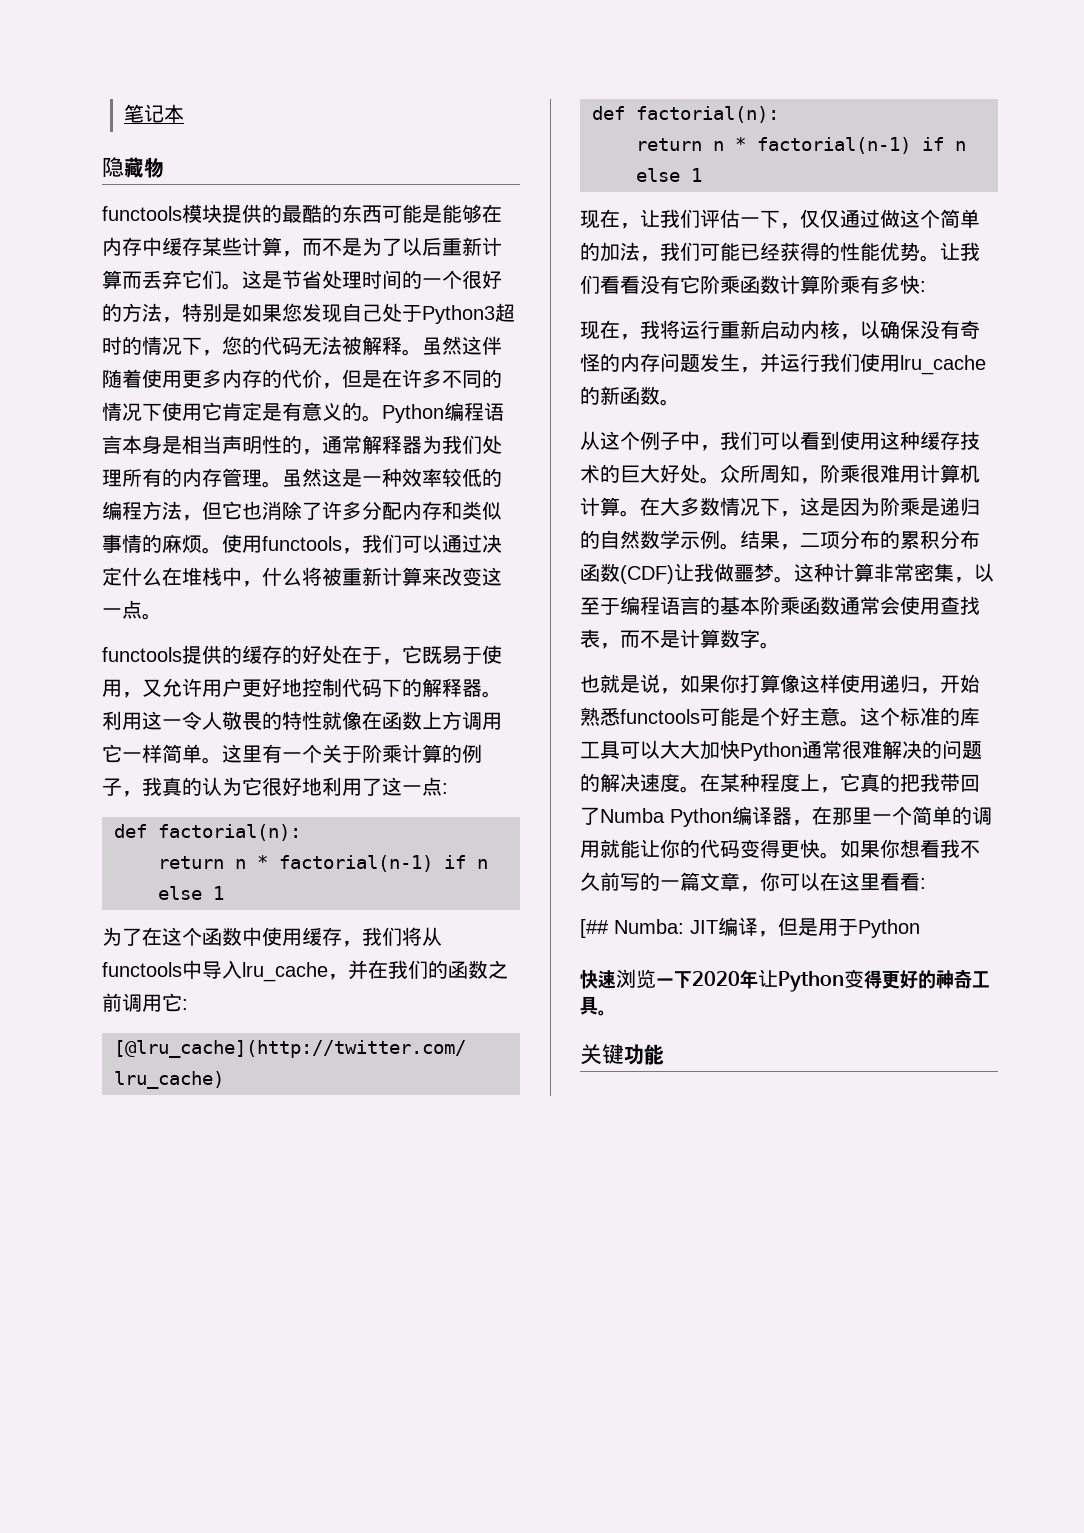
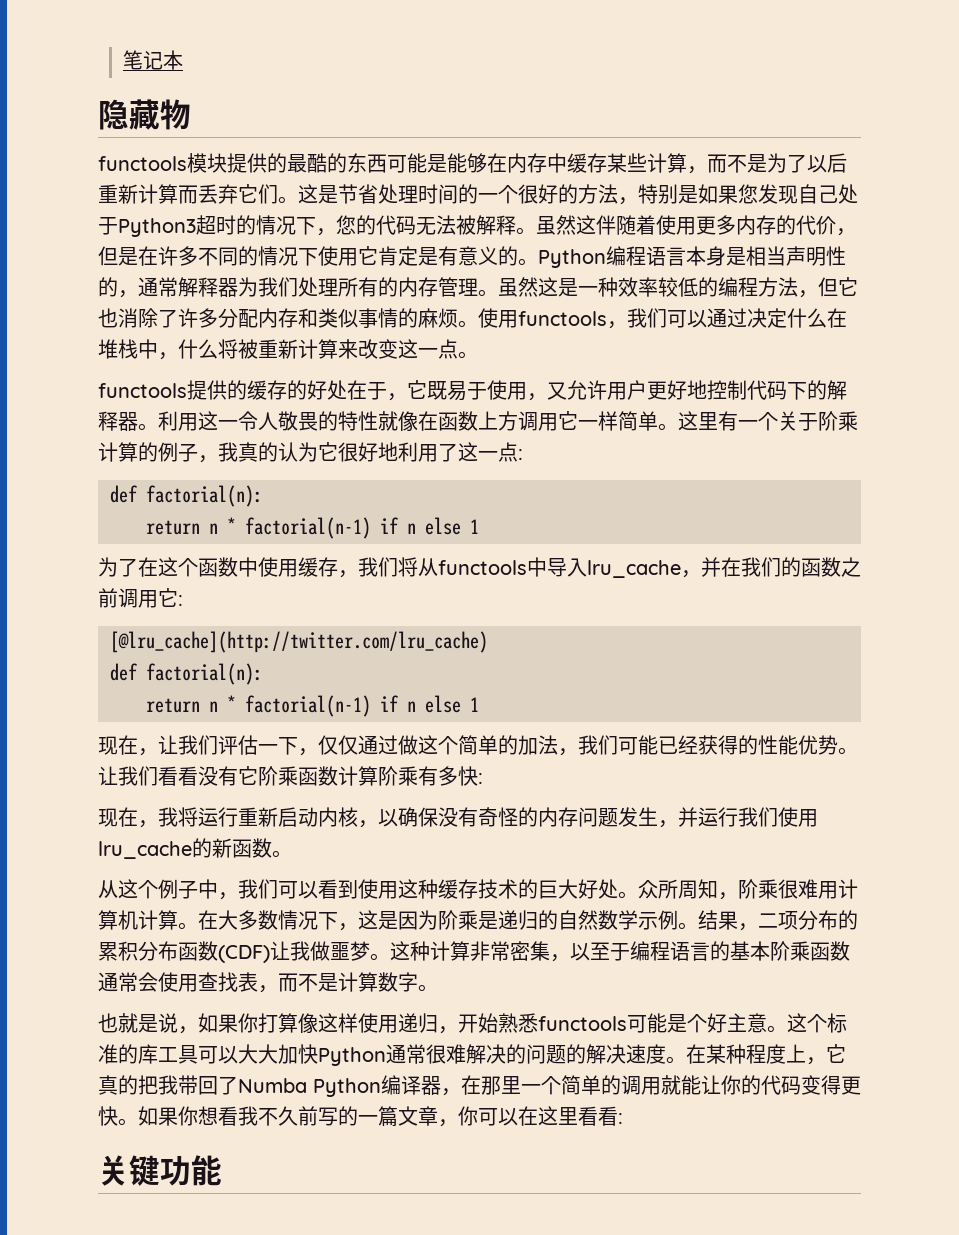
[580,917,920,938] [580,969,990,992] [580,996,607,1016] // [## Numba: JIT编译，但是用于Python // 快速浏览一下2020年让Python变得更好的神奇工具。 -> (623, 1118) none

